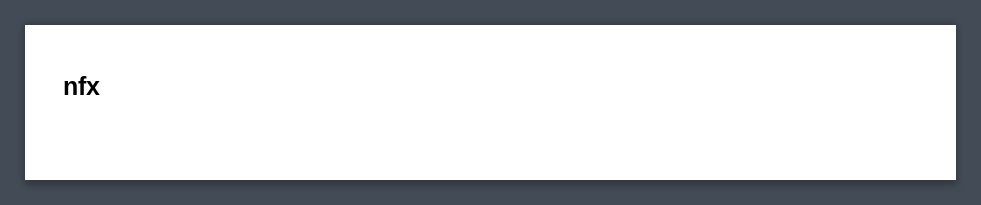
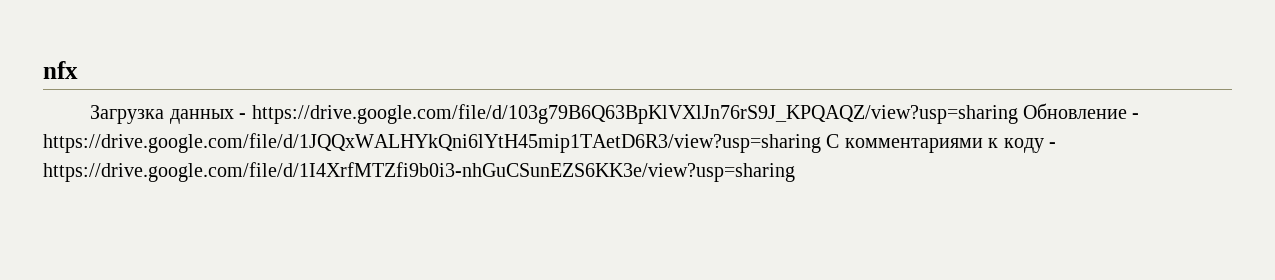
(100, 85) none -> [90,103,1140,124] [43,133,1056,153] [43,162,795,182] // Загрузка данных - https://drive.google.com/file/d/103g79B6Q63BpKlVXlJn76rS9J_KPQAQZ/view?usp=sharing Обновление - https://drive.google.com/file/d/1JQQxWALHYkQni6lYtH45mip1TAetD6R3/view?usp=sharing С комментариями к коду - https://drive.google.com/file/d/1I4XrfMTZfi9b0i3-nhGuCSunEZS6KK3e/view?usp=sharing

